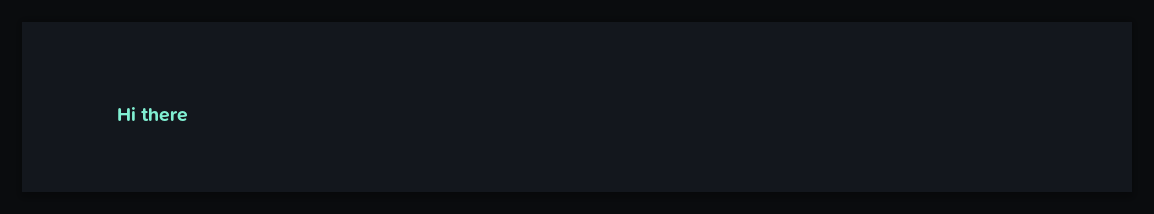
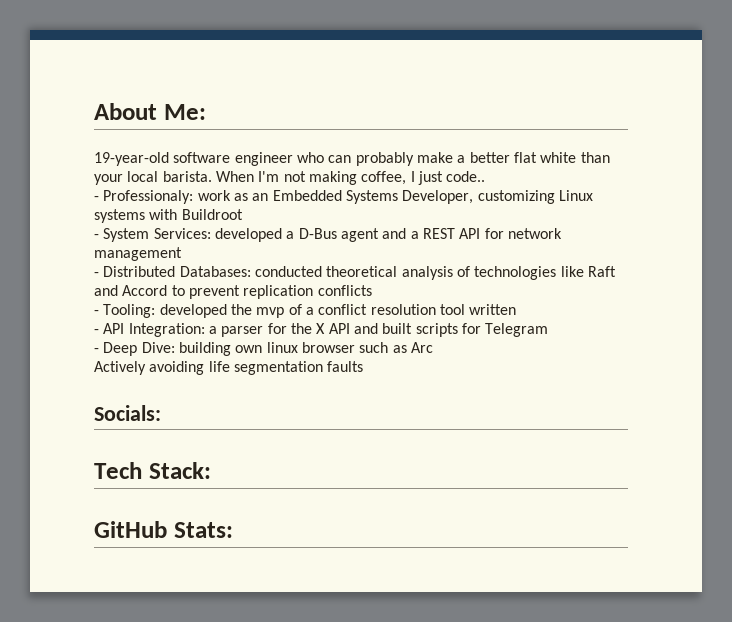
[117,107,189,122] Hi there -> [94,103,206,120] [94,152,610,166] [94,171,486,185] [94,190,593,204] [94,209,243,223] [94,228,562,242] [94,247,182,261] [94,266,616,280] [94,285,372,299] [94,304,517,318] [94,323,549,337] [94,342,433,356] [94,361,364,375] [94,405,161,421] [94,462,211,479] [94,521,233,538] About Me: // 19-year-old software engineer who can probably make a better flat white than your local barista. When I'm not making coffee, I just code.. // - Professionaly: work as an Embedded Systems Developer, customizing Linux systems with Buildroot // - System Services: developed a D-Bus agent and a REST API for network management // - Distributed Databases: conducted theoretical analysis of technologies like Raft and Accord to prevent replication conflicts // - Tooling: developed the mvp of a conflict resolution tool written // - API Integration: a parser for the X API and built scripts for Telegram // - Deep Dive: building own linux browser such as Arc // Actively avoiding life segmentation faults // Socials: // Tech Stack: // GitHub Stats:

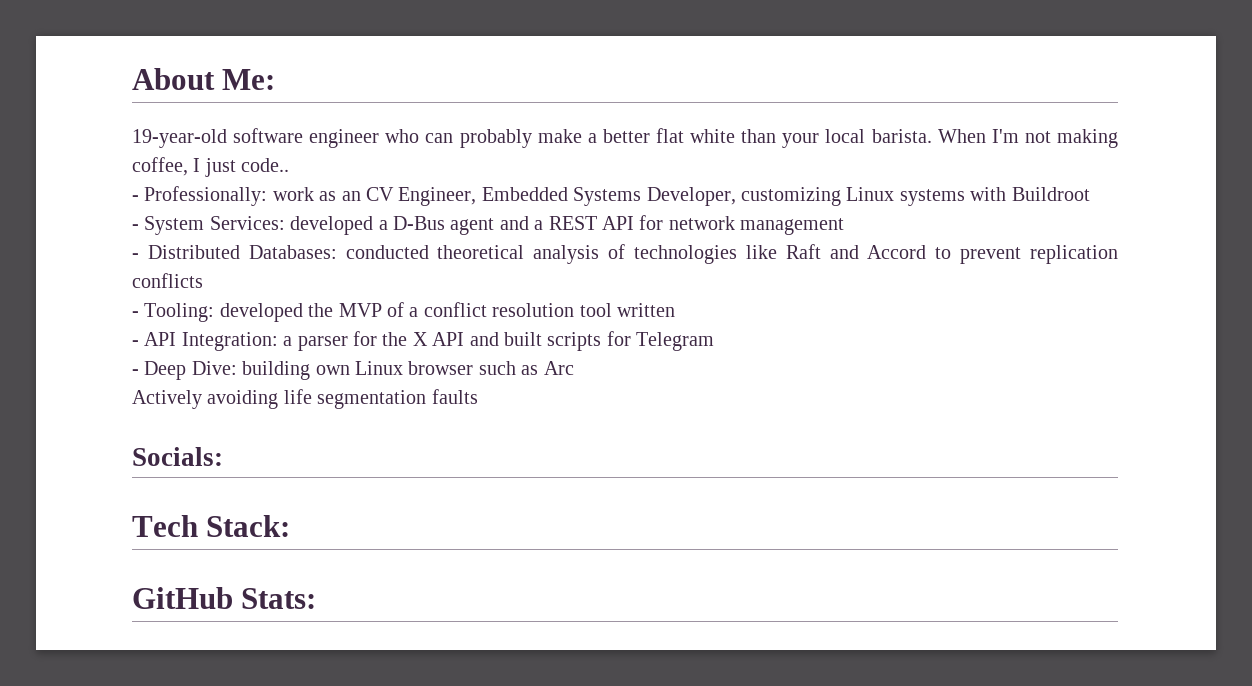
[103,190,194,204] Professionaly: -> [144,186,268,206] Professionally:
(269, 197) none -> [366,187,477,206] CV Engineer,
[256,307,285,318] mvp -> [338,303,382,317] MVP
[266,342,298,353] linux -> [355,361,403,375] Linux

